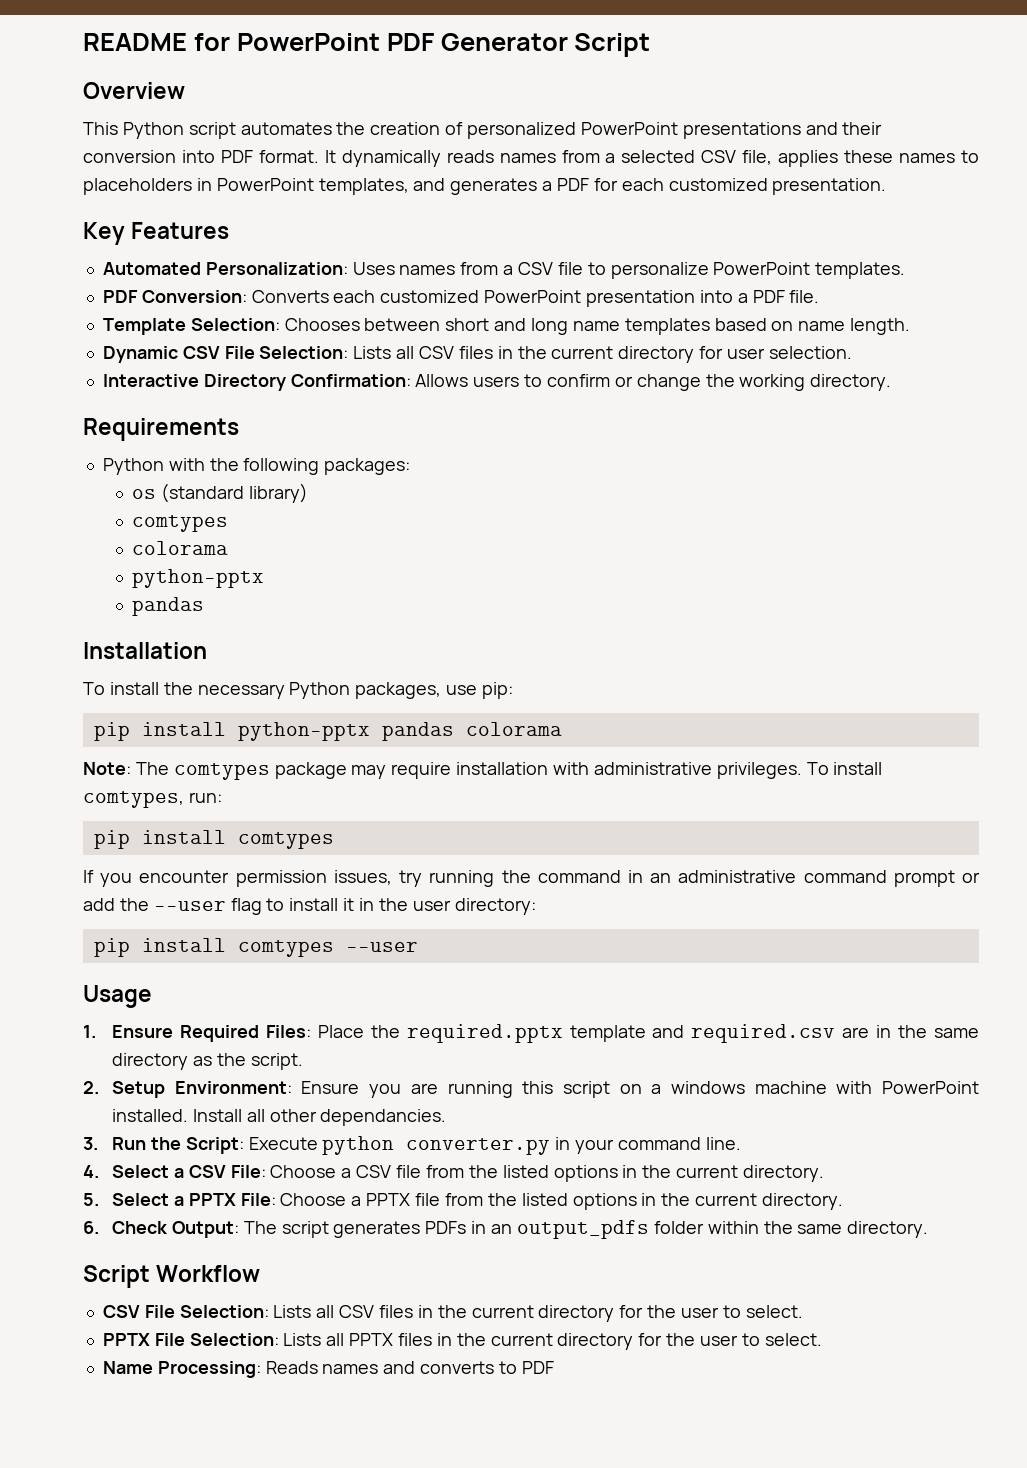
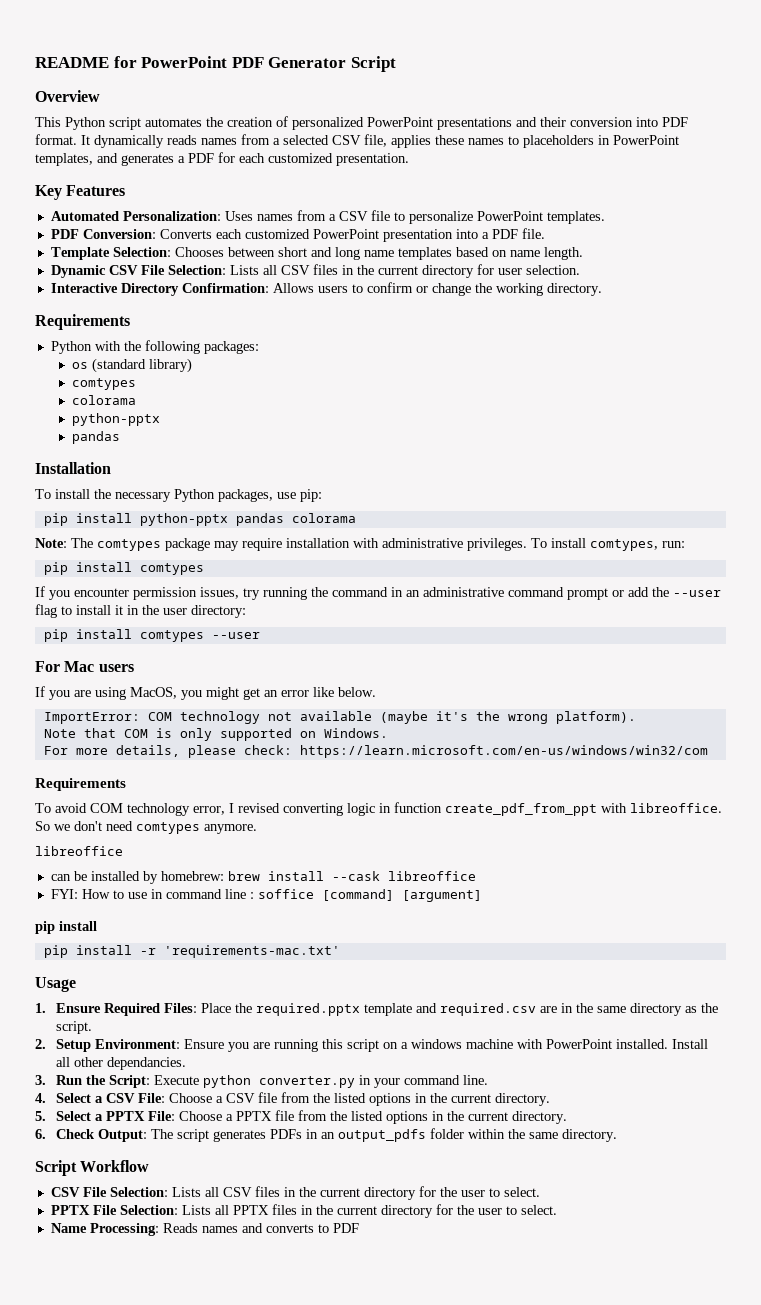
(418, 947) none -> [35,661,134,672] [35,686,376,700] [43,711,636,724] [43,728,388,741] [43,745,708,758] [35,778,126,791] [35,802,722,816] [35,821,257,834] [35,846,123,856] [50,871,476,884] [50,889,482,902] [35,921,97,934] [43,945,340,958] // For Mac users // If you are using MacOS, you might get an error like below. // ImportError: COM technology not available (maybe it's the wrong platform). // Note that COM is only supported on Windows. // For more details, please check: https://learn.microsoft.com/en-us/windows/win32/com // Requirements // To avoid COM technology error, I revised converting logic in function create_pdf_from_ppt with libreoffice. So we don't need comtypes anymore. // libreoffice // can be installed by homebrew: brew install --cask libreoffice // FYI: How to use in command line : soffice [command] [argument] // pip install // pip install -r 'requirements-mac.txt'

